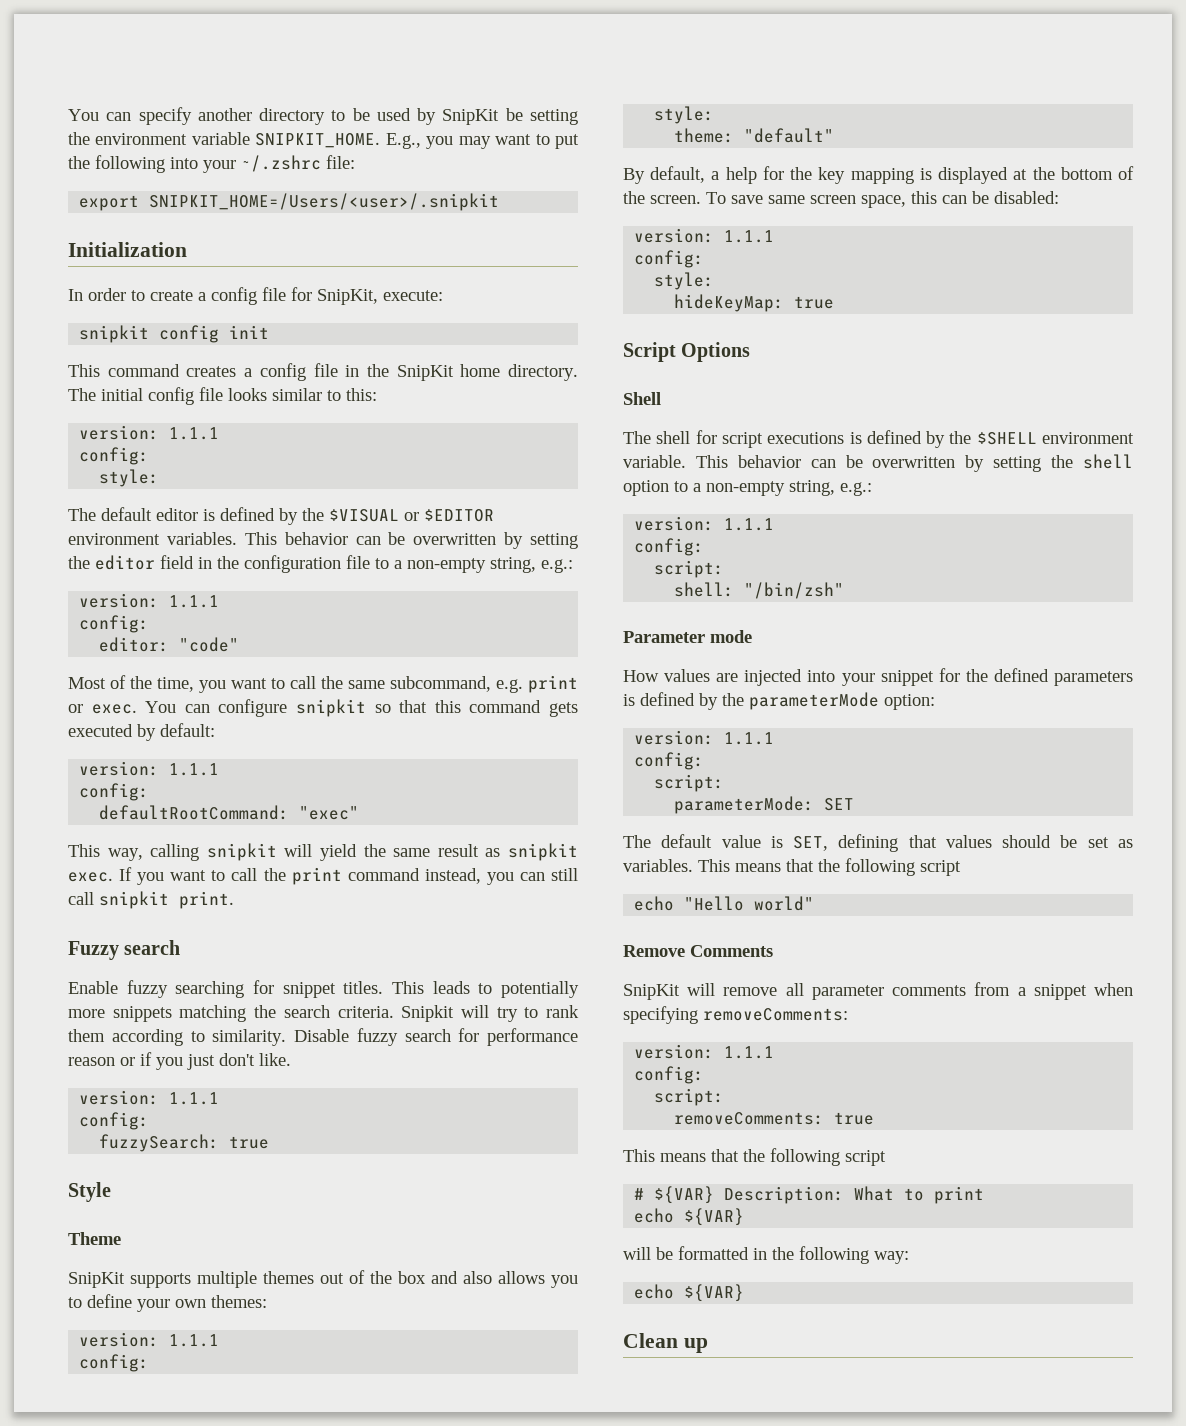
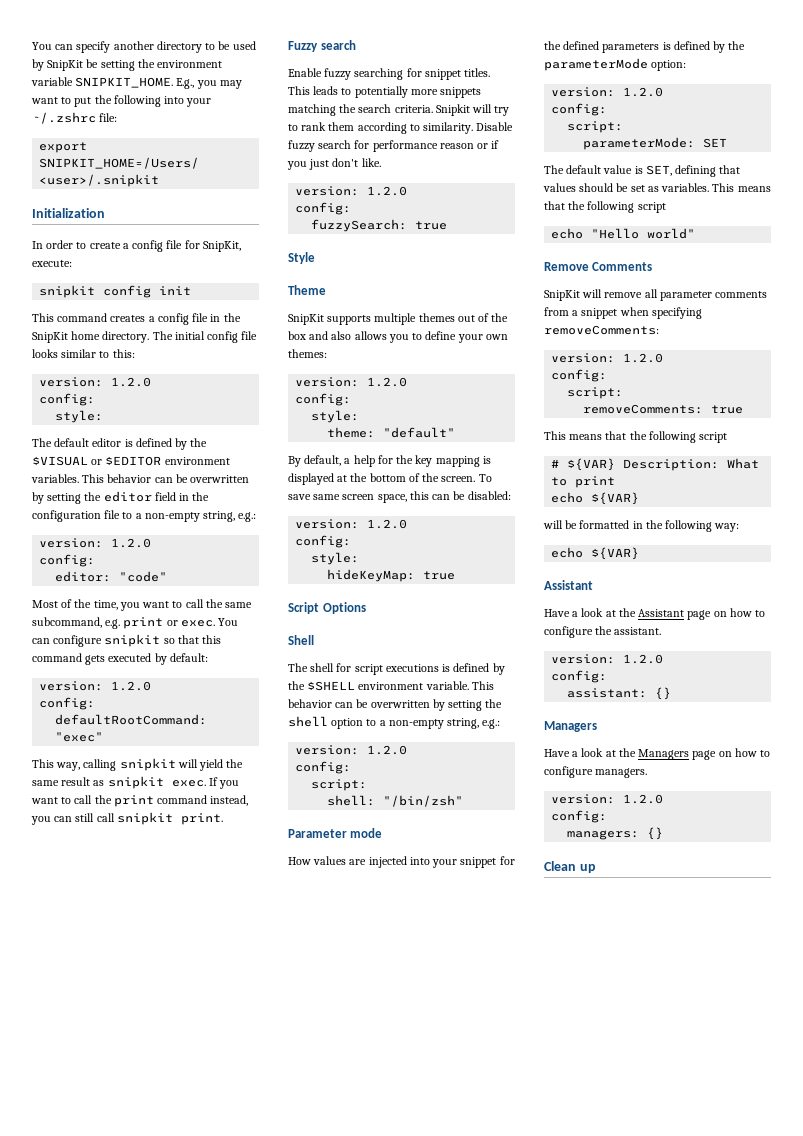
[169,427,220,440] 1.1.1 -> [111,377,152,387] 1.2.0
[169,595,220,608] 1.1.1 -> [111,538,152,548] 1.2.0
[169,763,220,776] 1.1.1 -> [111,681,152,691] 1.2.0
[169,1092,220,1105] 1.1.1 -> [367,186,408,196] 1.2.0
[169,1334,220,1347] 1.1.1 -> [367,377,408,387] 1.2.0
[724,230,775,243] 1.1.1 -> [367,519,408,529] 1.2.0
[724,518,775,531] 1.1.1 -> [367,745,408,755] 1.2.0
[724,732,775,745] 1.1.1 -> [623,87,664,97] 1.2.0
[724,1046,775,1059] 1.1.1 -> [623,353,664,363] 1.2.0
(745, 1293) none -> [544,580,593,590] [544,608,766,620] [544,626,662,638] [551,654,664,664] [551,670,608,683] [567,687,672,700] [544,721,597,732] [544,748,771,760] [544,766,648,778] [551,794,664,804] [551,810,608,823] [567,827,664,840] // Assistant // Have a look at the Assistant page on how to configure the assistant. // version: 1.2.0 // config: // assistant: {} // Managers // Have a look at the Managers page on how to configure managers. // version: 1.2.0 // config: // managers: {}

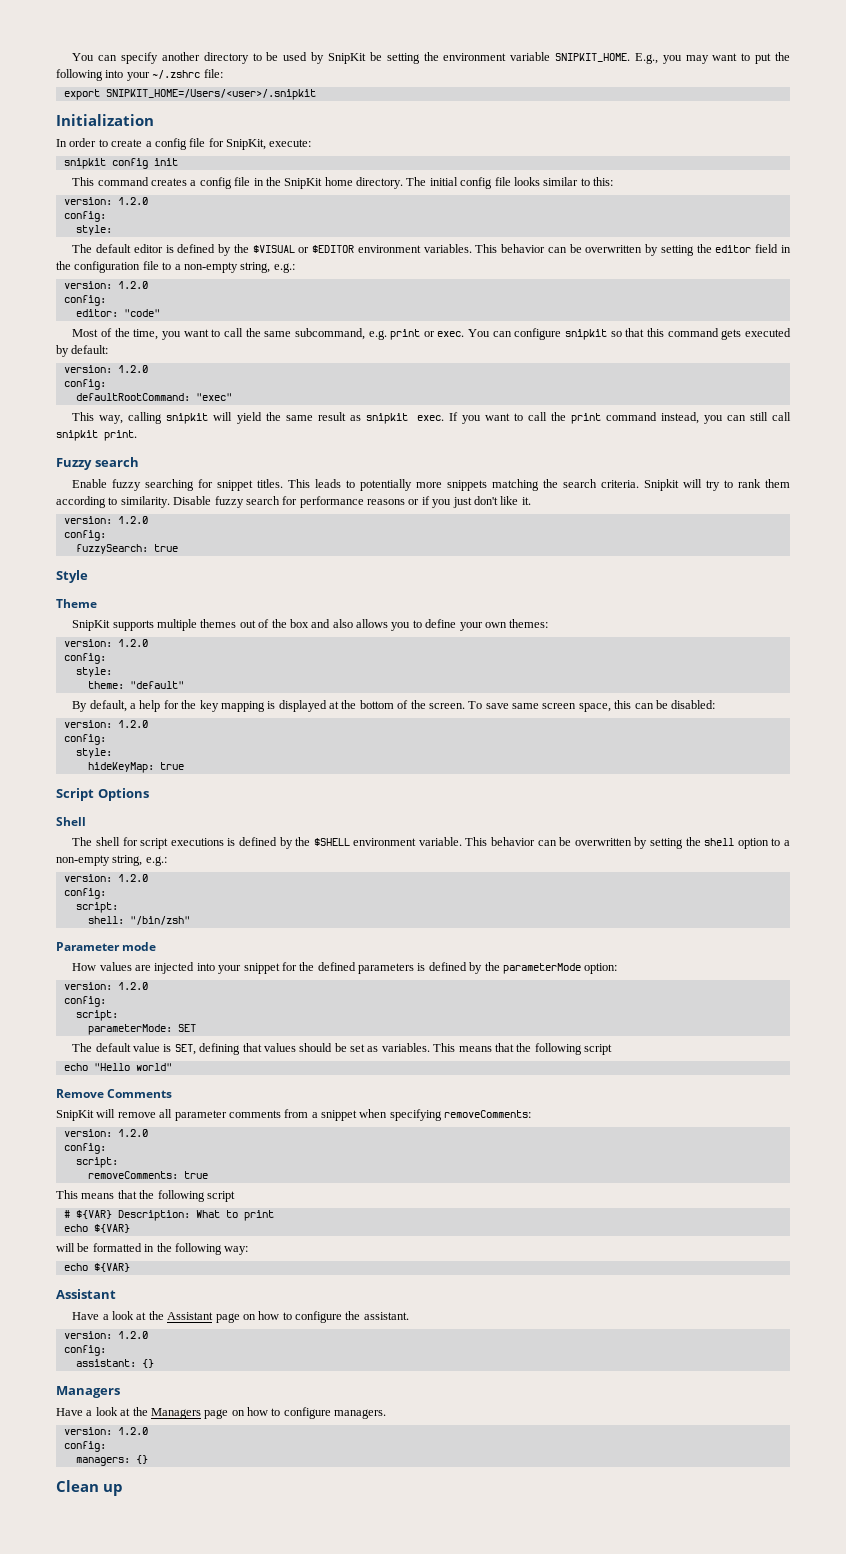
[439,143,474,149] reason -> [367,499,405,505] reasons
[361,158,381,167] like. -> [500,496,531,505] like it.

